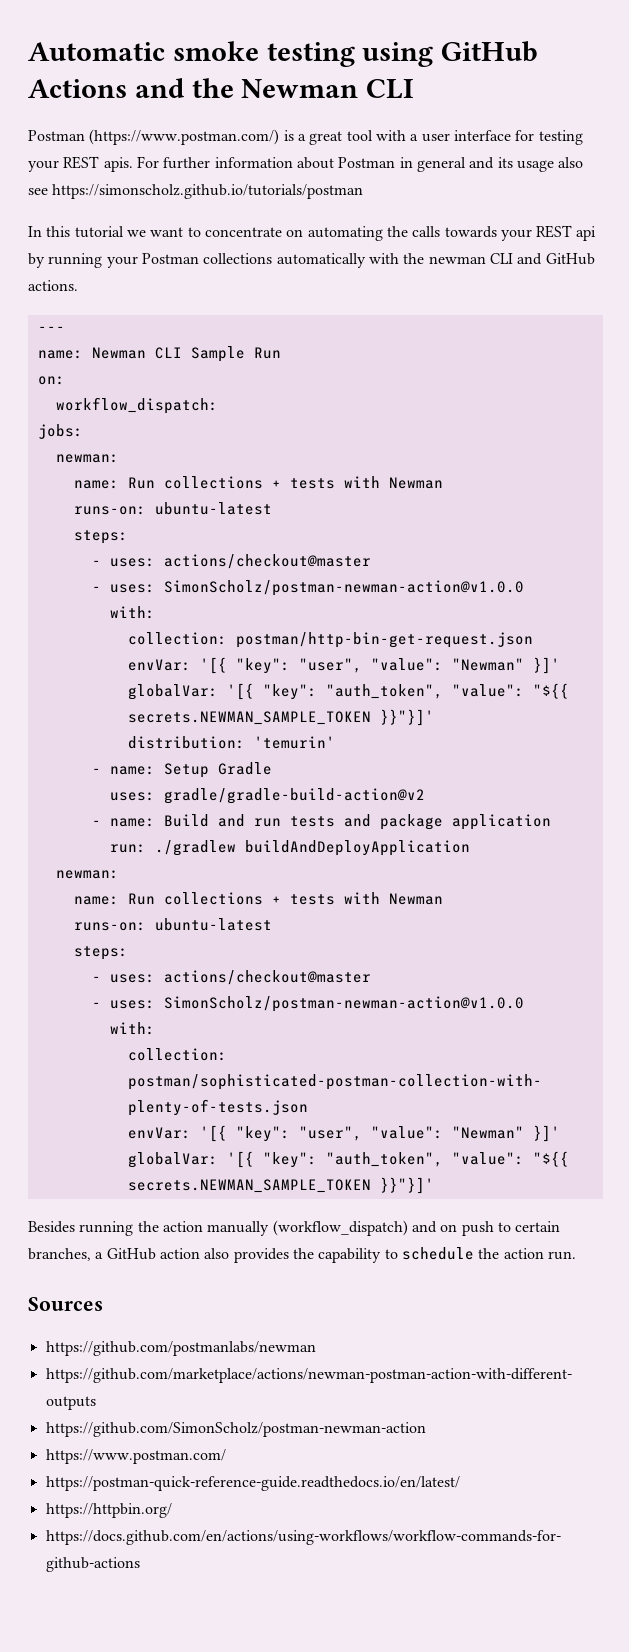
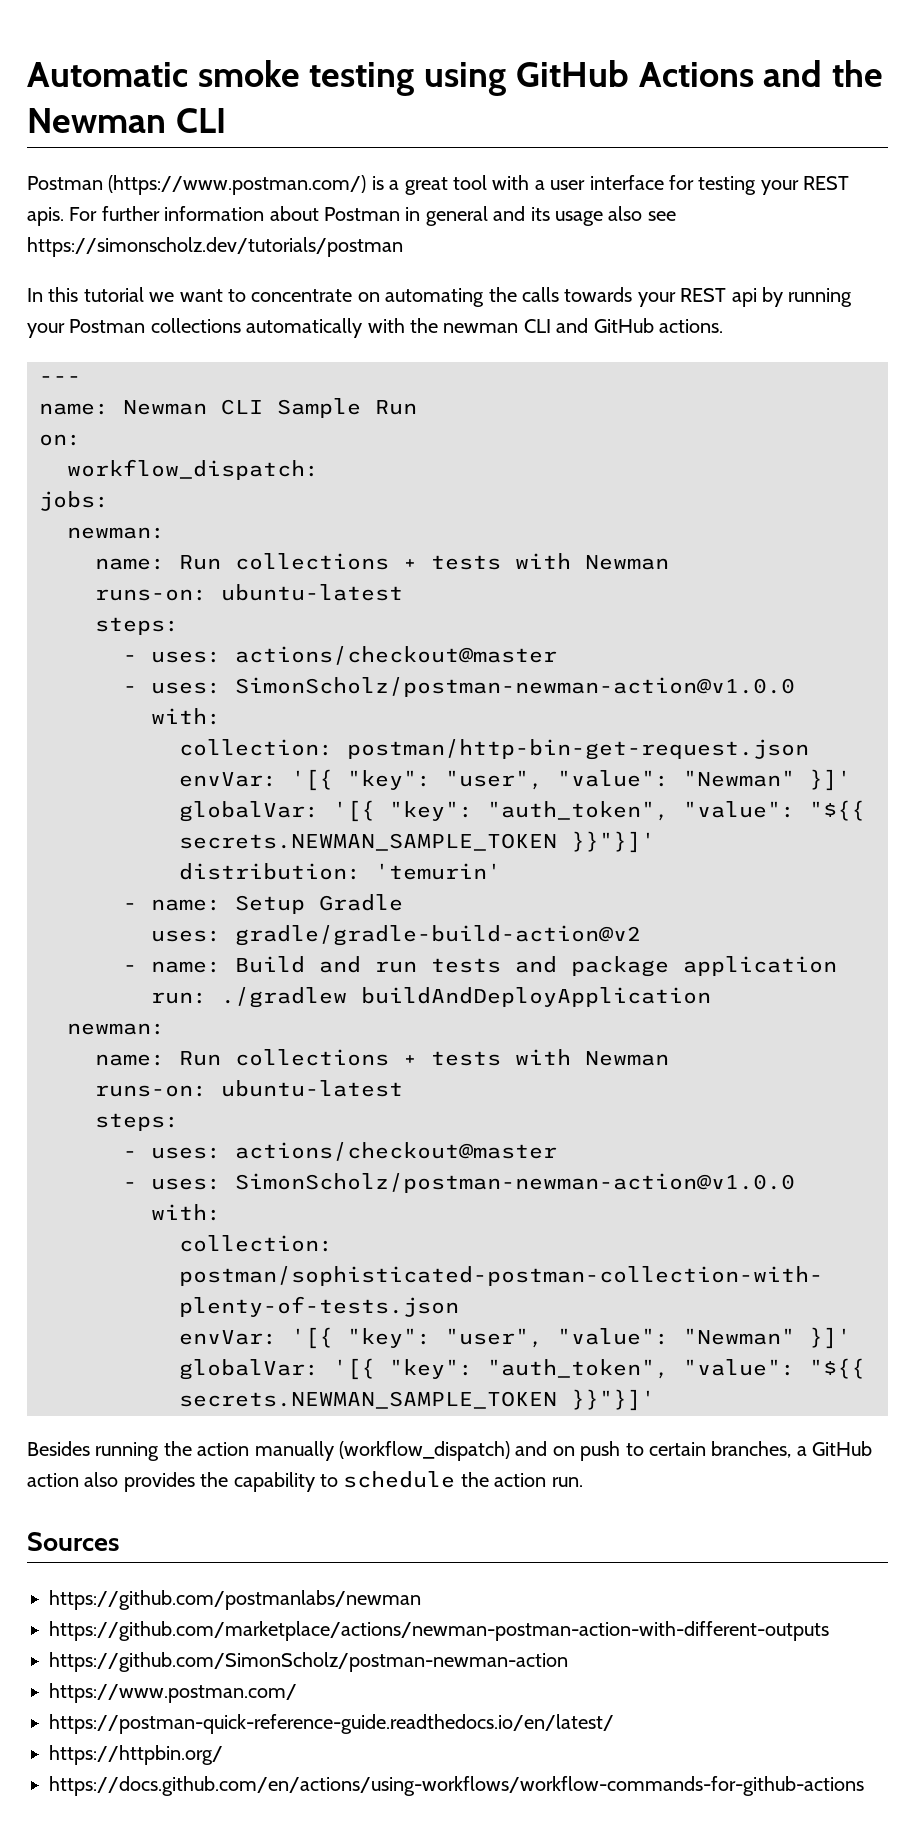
[52,184,364,199] https://simonscholz.github.io/tutorials/postman -> [27,237,403,257] https://simonscholz.dev/tutorials/postman

